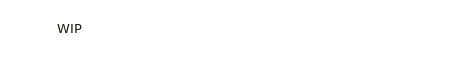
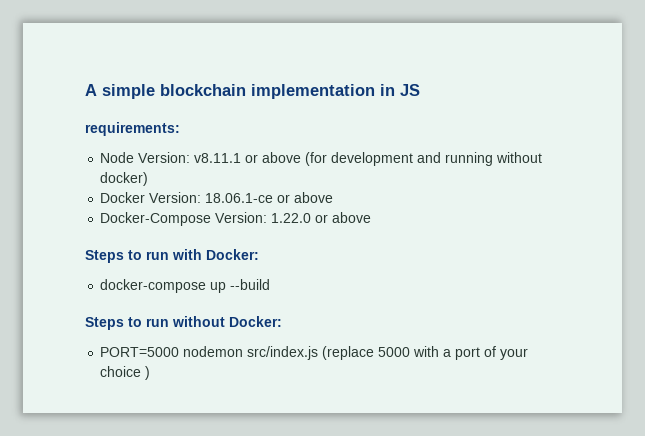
[57,24,82,33] WIP -> [85,84,420,99] [85,122,180,136] [100,152,543,166] [100,172,149,186] [100,192,334,203] [100,212,372,226] [85,249,259,263] [100,279,271,293] [85,316,282,330] [100,346,529,360] [100,366,151,380] A simple blockchain implementation in JS // requirements: // Node Version: v8.11.1 or above (for development and running without docker) // Docker Version: 18.06.1-ce or above // Docker-Compose Version: 1.22.0 or above // Steps to run with Docker: // docker-compose up --build // Steps to run without Docker: // PORT=5000 nodemon src/index.js (replace 5000 with a port of your choice )

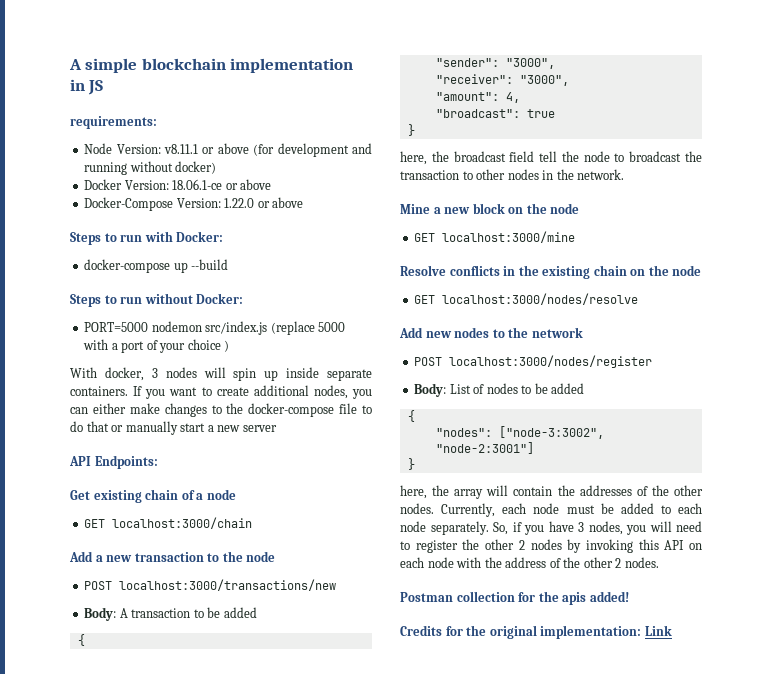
(151, 373) none -> [70,367,372,381] [70,385,372,399] [70,403,372,417] [70,421,277,435] [69,455,158,469] [70,489,236,503] [84,517,253,529] [69,551,276,562] [84,579,337,591] [84,607,257,621] [77,634,85,646] [435,58,555,69] [435,74,569,86] [435,92,520,103] [435,109,555,118] [407,124,415,136] [400,151,702,165] [400,169,625,180] [400,203,580,214] [414,231,576,243] [400,265,702,279] [414,293,639,305] [399,327,583,338] [414,355,653,368] [414,383,585,397] [407,410,415,422] [435,426,604,439] [435,442,534,454] [407,458,415,470] [400,485,703,499] [400,503,702,517] [400,521,702,535] [400,539,702,553] [400,557,659,568] [400,591,629,605] [400,625,672,639] // With docker, 3 nodes will spin up inside separate containers. If you want to create additional nodes, you can either make changes to the docker-compose file to do that or manually start a new server // API Endpoints: // Get existing chain of a node // GET localhost:3000/chain // Add a new transaction to the node // POST localhost:3000/transactions/new // Body: A transaction to be added // { // "sender": "3000", // "receiver": "3000", // "amount": 4, // "broadcast": true // } // here, the broadcast field tell the node to broadcast the transaction to other nodes in the network. // Mine a new block on the node // GET localhost:3000/mine // Resolve conflicts in the existing chain on the node // GET localhost:3000/nodes/resolve // Add new nodes to the network // POST localhost:3000/nodes/register // Body: List of nodes to be added // { // "nodes": ["node-3:3002", "node-2:3001"] // } // here, the array will contain the addresses of the other nodes. Currently, each node must be added to each node separately. So, if you have 3 nodes, you will need to register the other 2 nodes by invoking this API on each node with the address of the other 2 nodes. // Postman collection for the apis added! // Credits for the original implementation: Link

